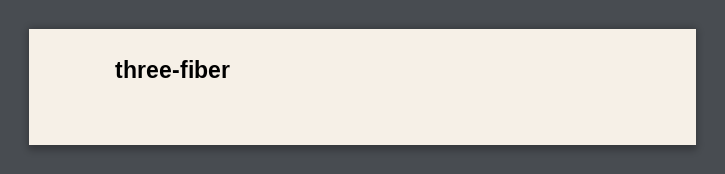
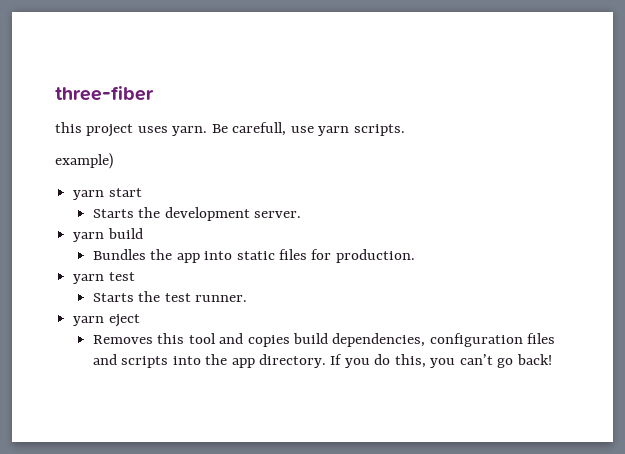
(230, 69) none -> [55,122,405,137] [55,153,113,169] [73,188,142,200] [92,207,302,221] [73,228,143,242] [92,249,415,263] [73,272,135,284] [92,291,248,302] [73,314,140,327] [92,333,556,347] [92,354,552,368] // this project uses yarn. Be carefull, use yarn scripts. // example) // yarn start // Starts the development server. // yarn build // Bundles the app into static files for production. // yarn test // Starts the test runner. // yarn eject // Removes this tool and copies build dependencies, configuration files and scripts into the app directory. If you do this, you can’t go back!

